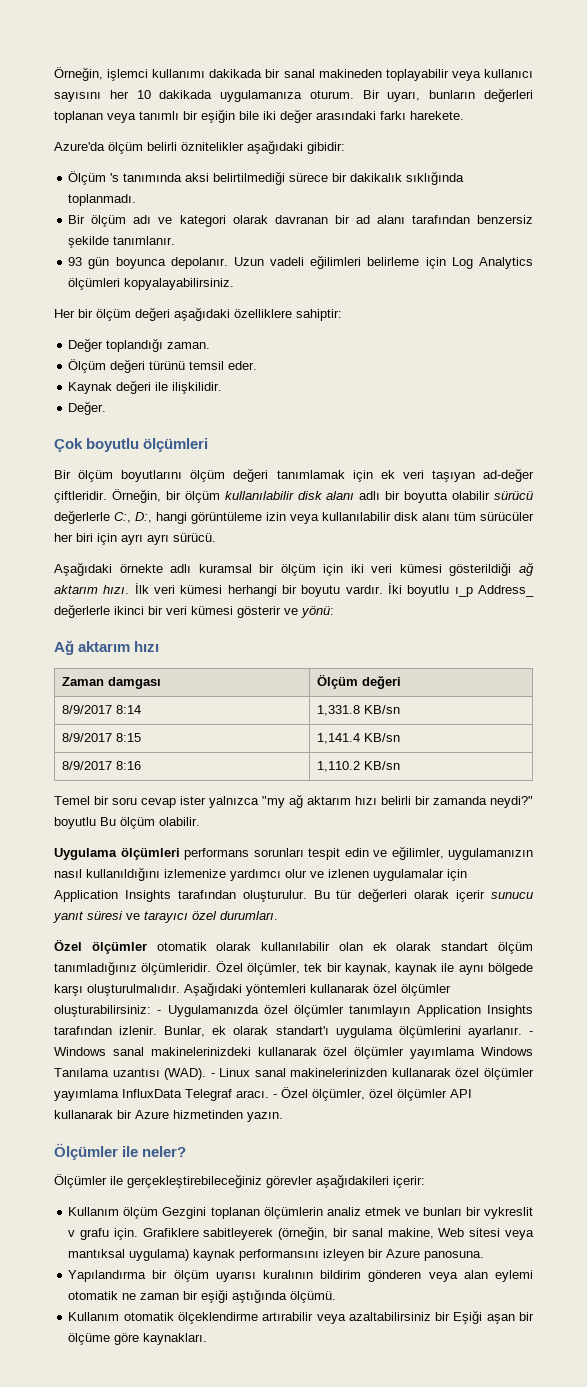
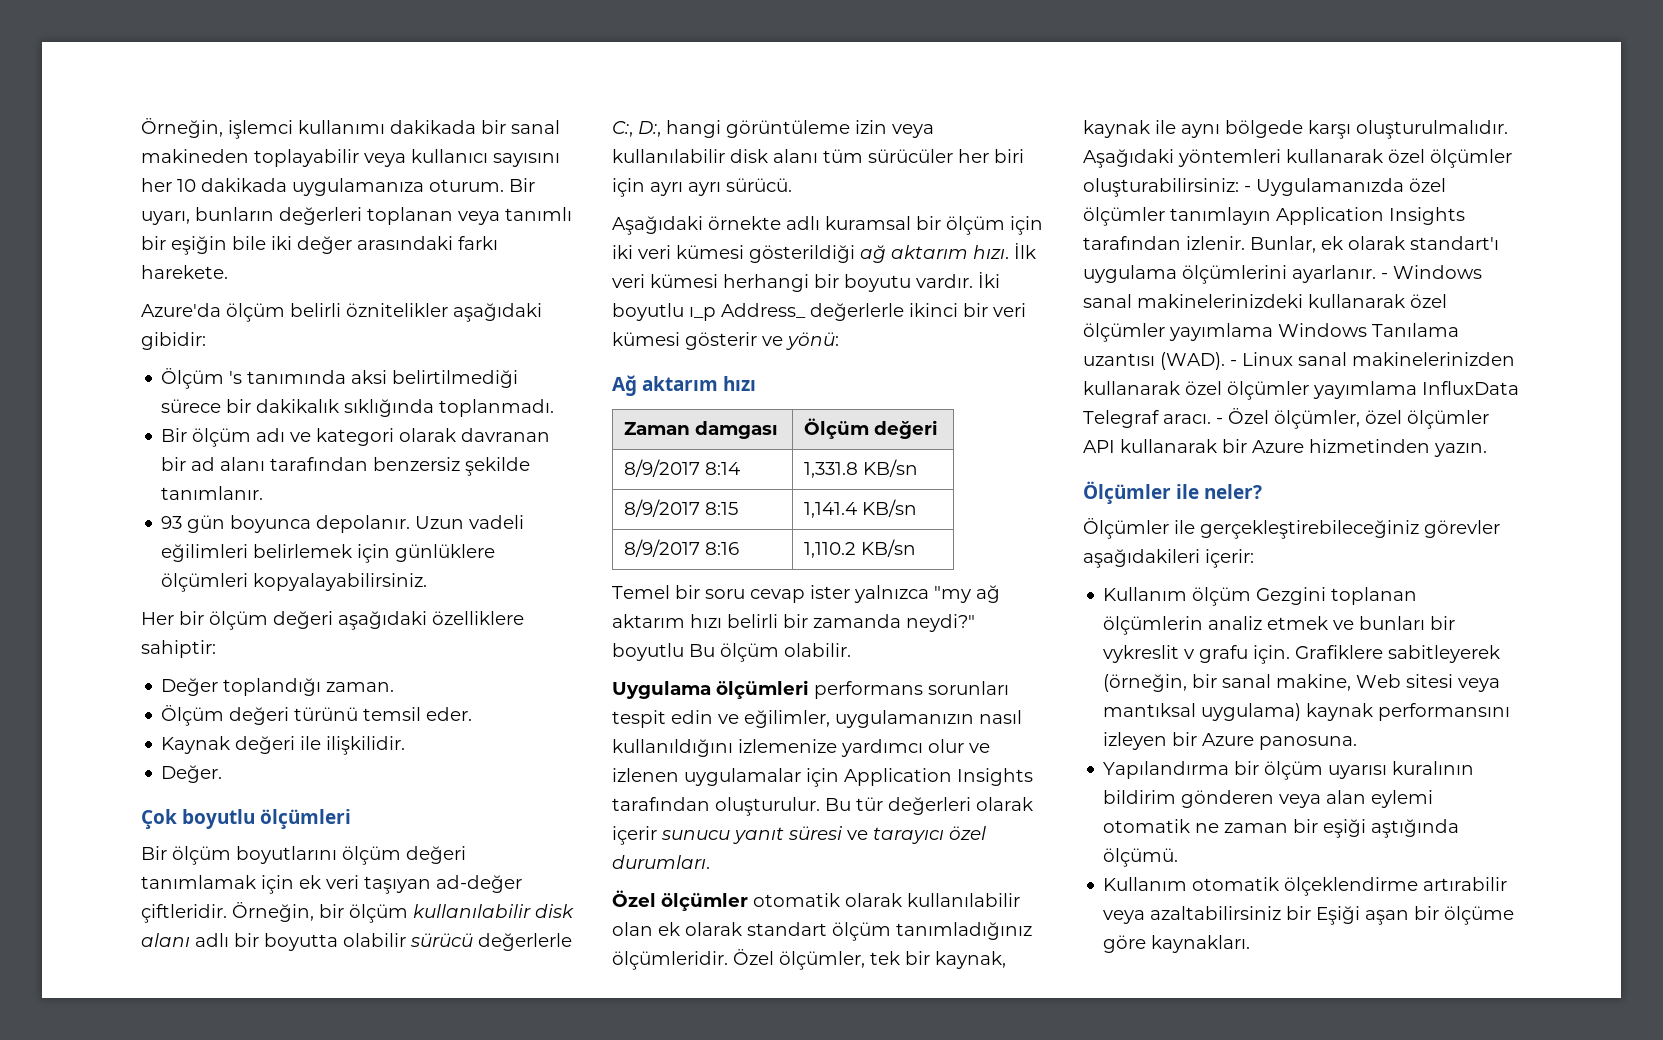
[367,257,533,269] belirleme için Log Analytics -> [253,544,496,563] belirlemek için günlüklere

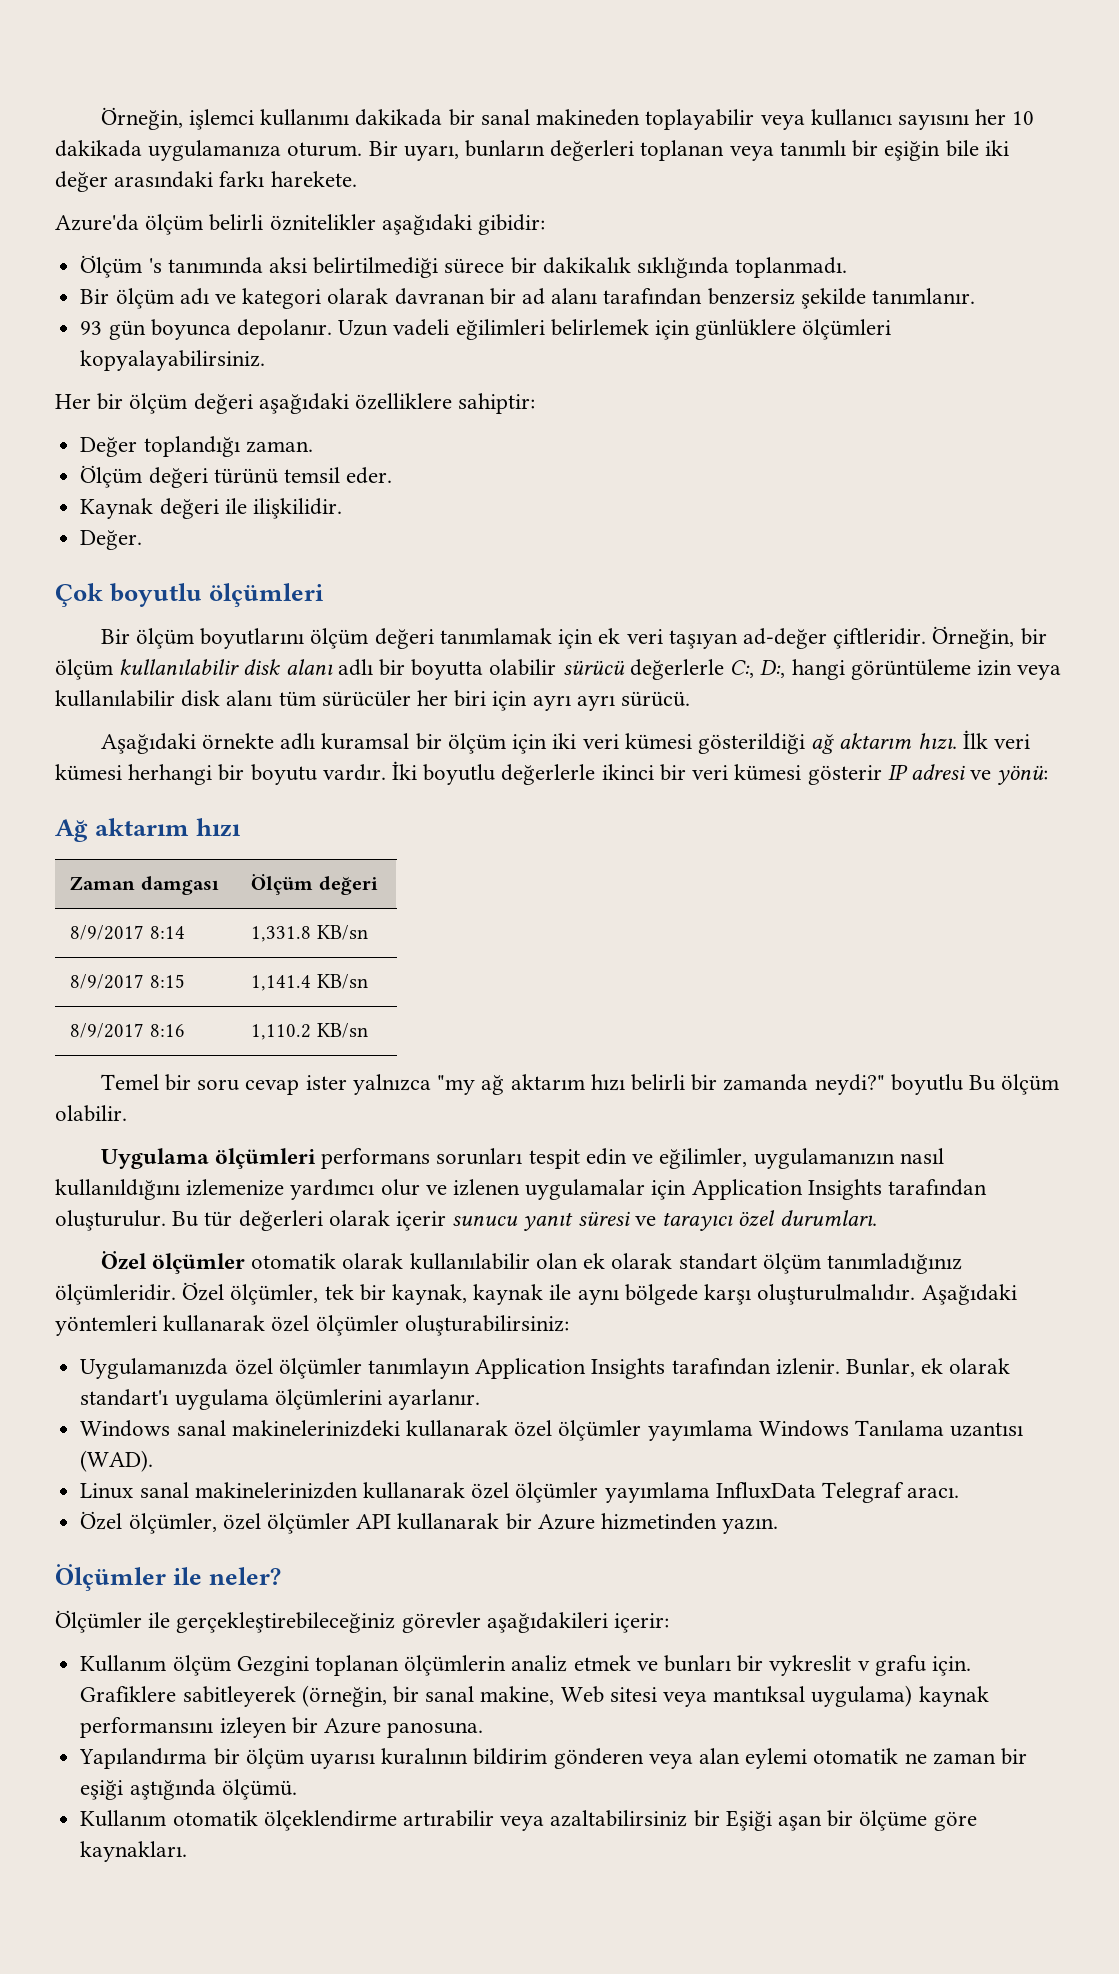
[689,303,806,321] ı_p Address_ -> (496, 774) none
(757, 341) none -> [887,764,965,780] IP adresi
[1244,186,1251,192] - -> (569, 1325) //
[1381,273,1388,279] - -> (480, 1399) //
[1230,360,1237,366] - -> (154, 1461) //
[1216,418,1223,424] - -> (960, 1492) //

